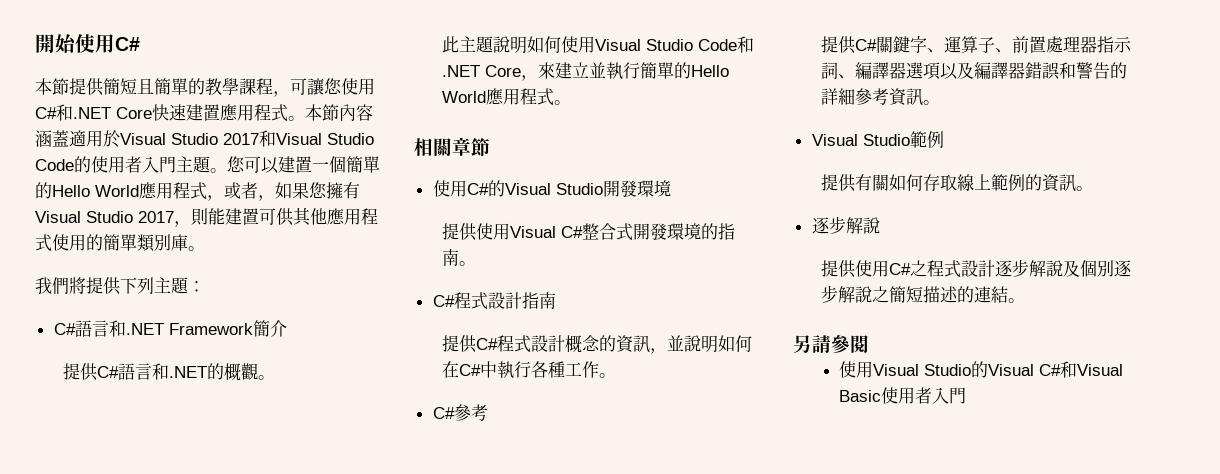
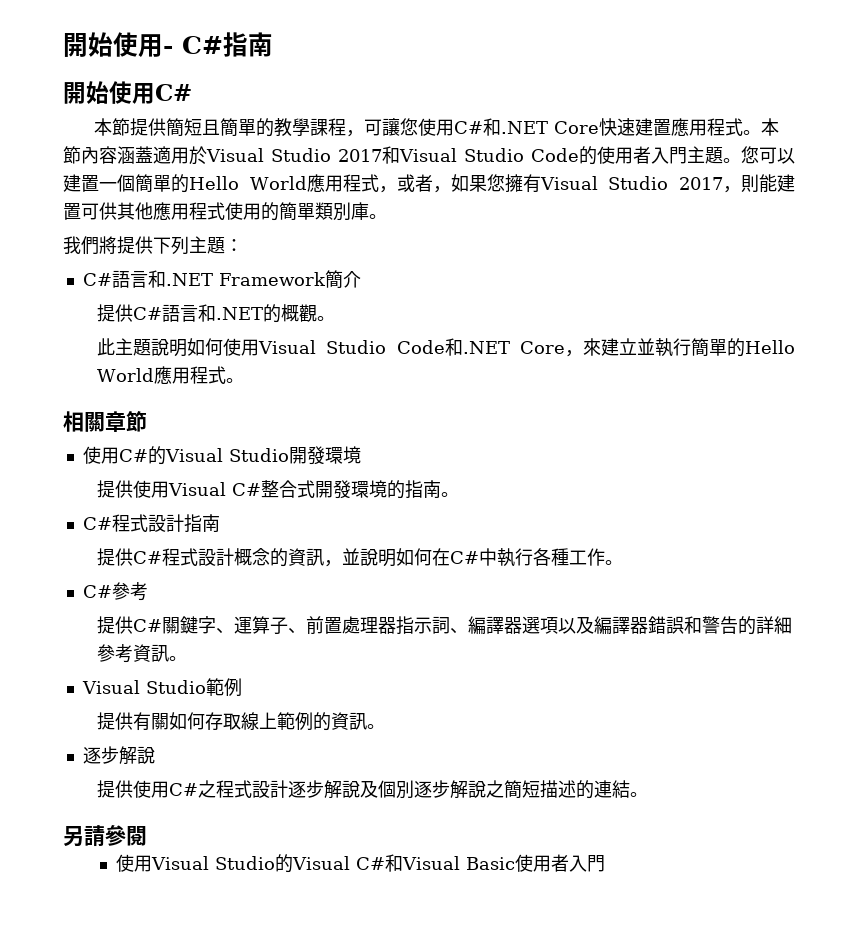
[35,34,115,53] 開始使用 -> [63,32,273,57] [63,81,155,104] 開始使用- C#指南 // 開始使用

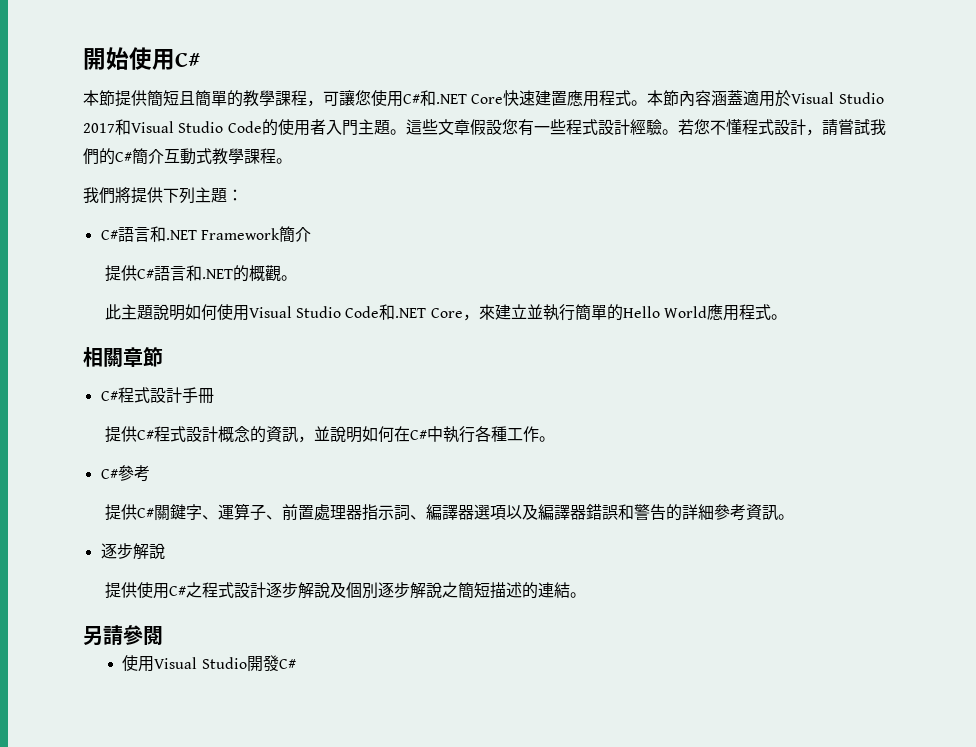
[63,32,273,57] [63,81,155,104] 開始使用- C#指南 // 開始使用 -> [83,47,175,70] 開始使用
[741,146,795,164] [63,174,795,193] [63,202,369,221] 您可以建置一個簡單的Hello World應用程式，或者，如果您擁有Visual Studio 2017，則能建置可供其他應用程式使用的簡單類別庫 -> [405,119,886,136] [83,148,276,165] 這些文章假設您有一些程式設計經驗。若您不懂程式設計，請嘗試我們的C#簡介互動式教學課程
[82,446,361,465] [96,480,459,499] [82,514,220,533] // 使用C#的Visual Studio開發環境 // 提供使用Visual C#整合式開發環境的指南。 // C#程式設計指南 -> [100,387,214,404] // C#程式設計手冊
[81,678,242,697] [96,712,385,731] // Visual Studio範例 // 提供有關如何存取線上範例的資訊。 -> (794, 517) none
[275,854,606,873] 的Visual C#和Visual Basic使用者入門 -> [246,655,296,672] 開發C#

